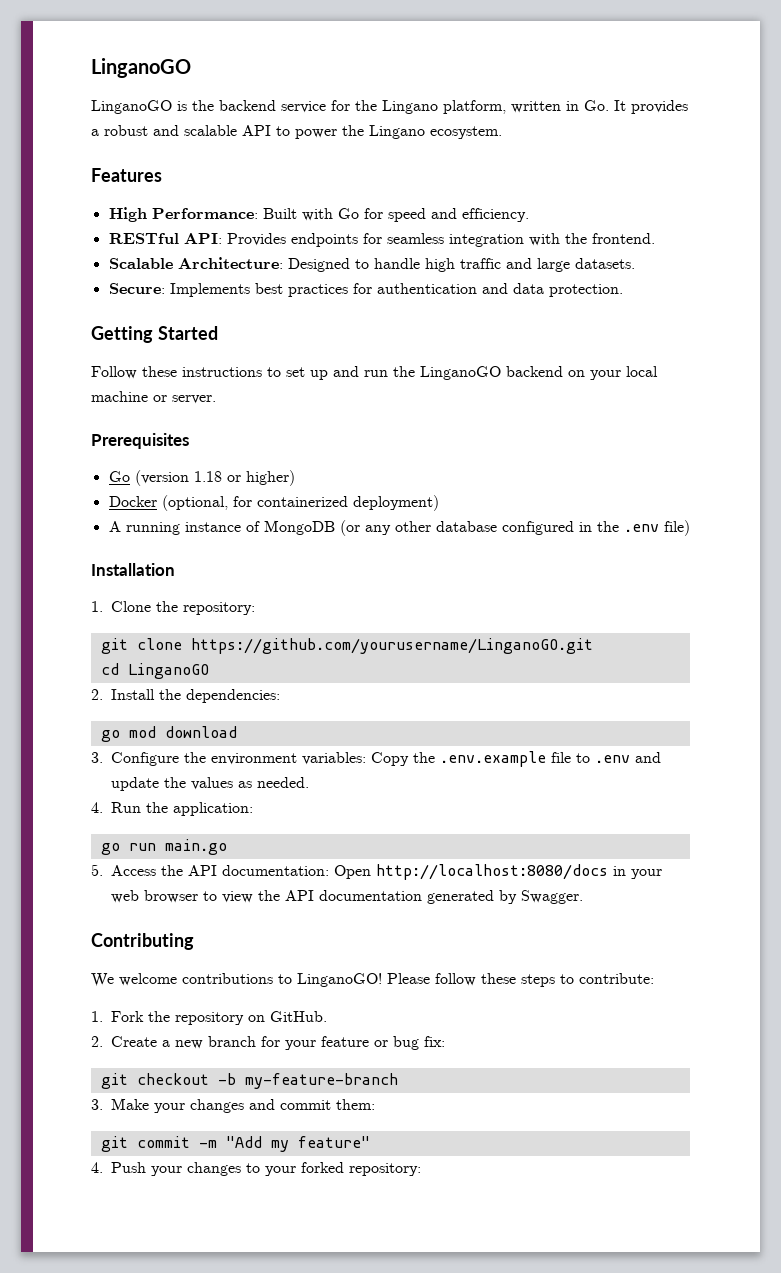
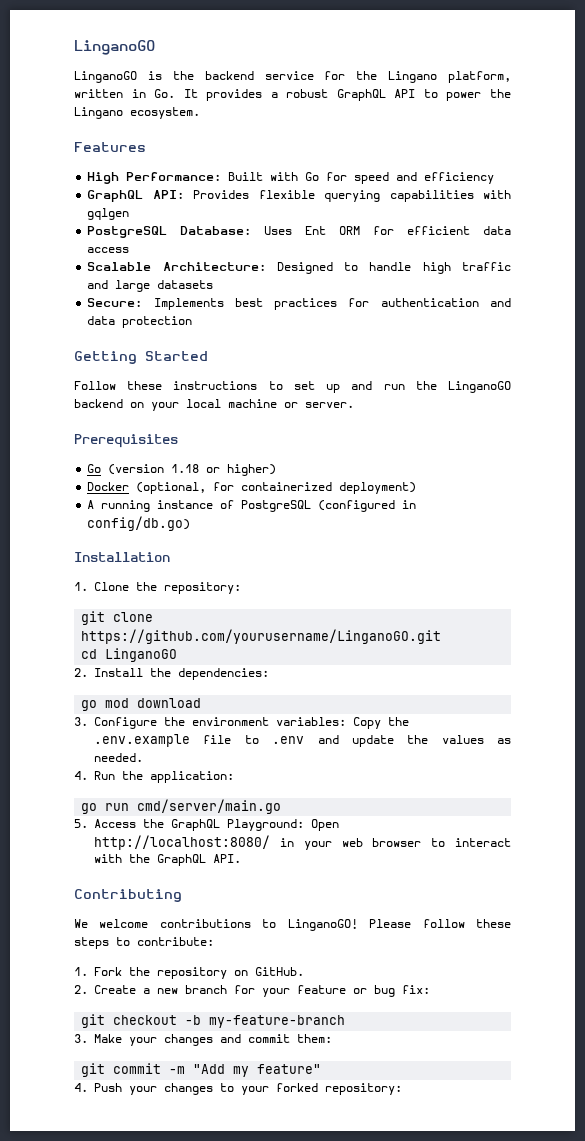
[153,125,237,136] and scalable -> [336,89,386,101] GraphQL
[461,208,529,222] [108,233,655,247] efficiency. // RESTful API: Provides endpoints for seamless integration with the frontend. -> [424,172,495,184] [87,190,511,202] [87,208,130,220] [87,226,512,238] [87,247,130,253] efficiency // GraphQL API: Provides flexible querying capabilities with gqlgen // PostgreSQL Database: Uses Ent ORM for efficient data access
[574,258,635,269] datasets. -> [157,280,214,289] datasets
[548,284,623,297] protection. -> [122,316,193,328] protection
[263,520,690,536] MongoDB (or any other database configured in the .env file) -> [241,500,417,512] [87,516,191,531] PostgreSQL (configured in config/db.go)
[164,839,227,855] main.go -> [137,799,282,814] cmd/server/main.go
[188,864,608,880] API documentation: Open http://localhost:8080/docs -> [171,819,339,831] [94,835,270,850] GraphQL Playground: Open http://localhost:8080/
[222,890,583,904] view the API documentation generated by Swagger. -> [454,838,511,847] [94,854,241,866] interact with the GraphQL API.

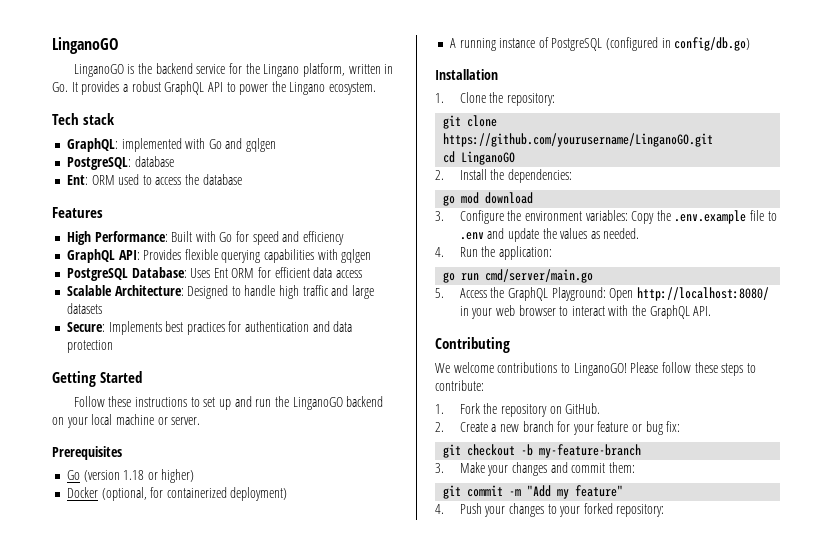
(200, 113) none -> [52,113,116,125] [66,138,277,152] [66,156,174,170] [66,174,242,185] // Tech stack // GraphQL: implemented with Go and gqlgen // PostgreSQL: database // Ent: ORM used to access the database

